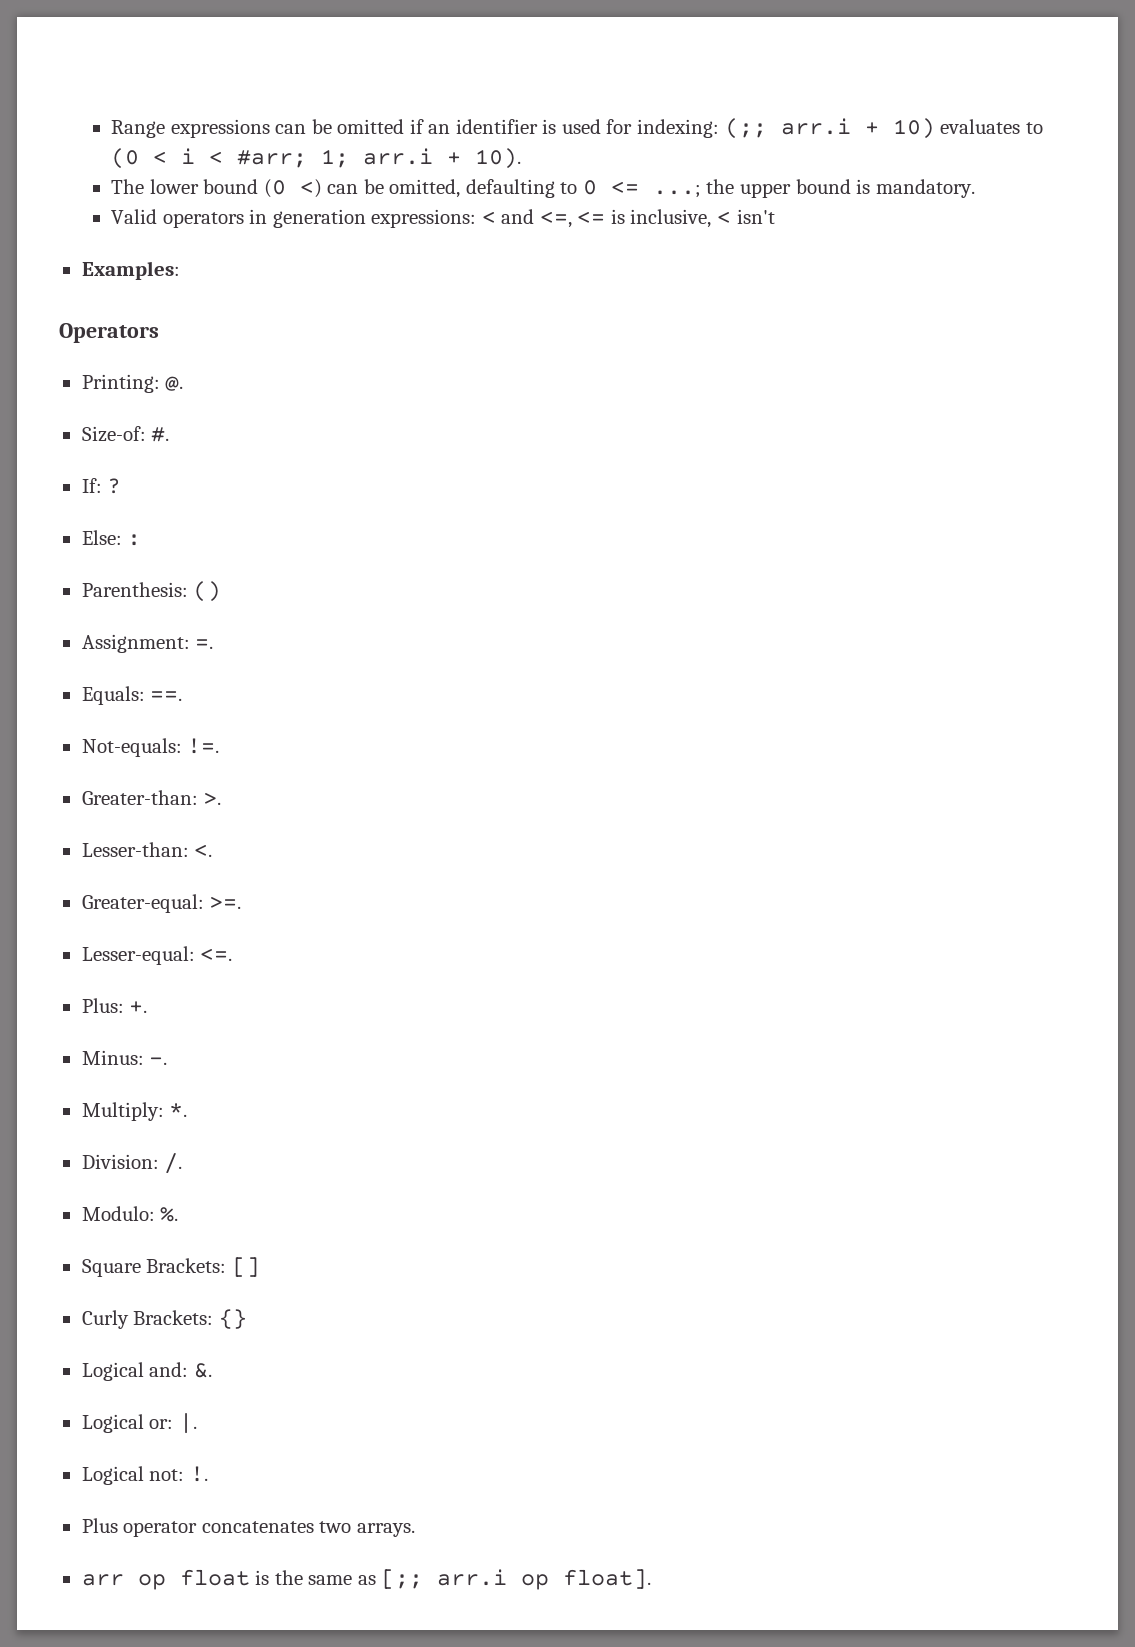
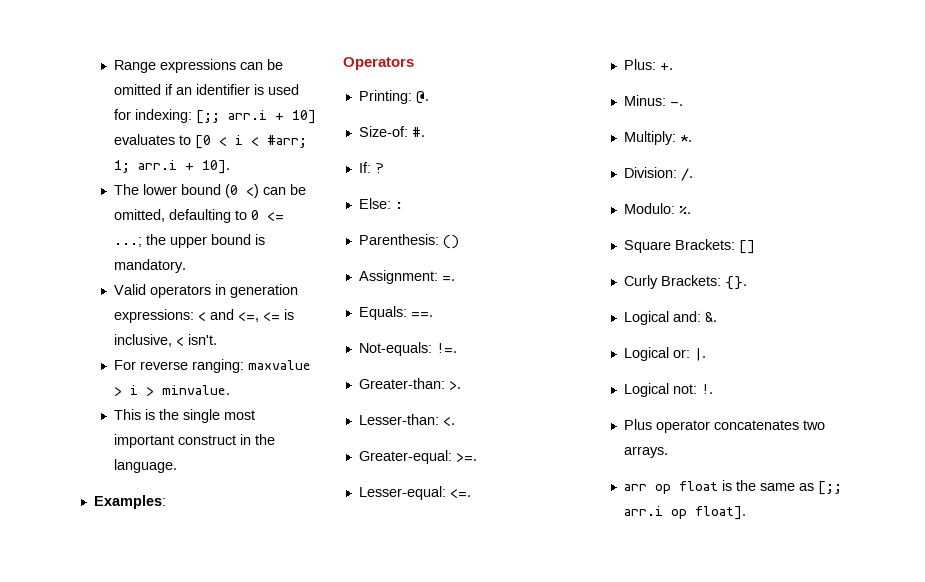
[724,118,935,139] (;; arr.i + 10) -> [195,110,316,124] [;; arr.i + 10]
[111,148,140,169] (0 -> [194,135,211,149] [0
[475,148,522,169] 10). -> [201,160,230,174] 10].
[736,209,775,224] isn't -> [187,334,217,345] [113,359,311,373] [113,385,230,396] [113,409,255,423] [113,434,275,448] [113,459,177,473] isn't. // For reverse ranging: maxvalue > i > minvalue. // This is the single most important construct in the language.
[218,1309,247,1329] {} -> [724,276,747,290] {}.

